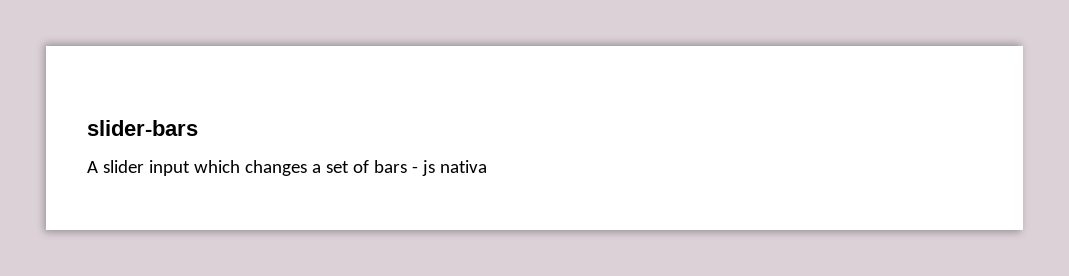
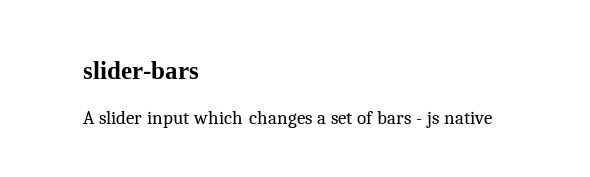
[439,160,487,173] nativa -> [444,111,493,124] native

